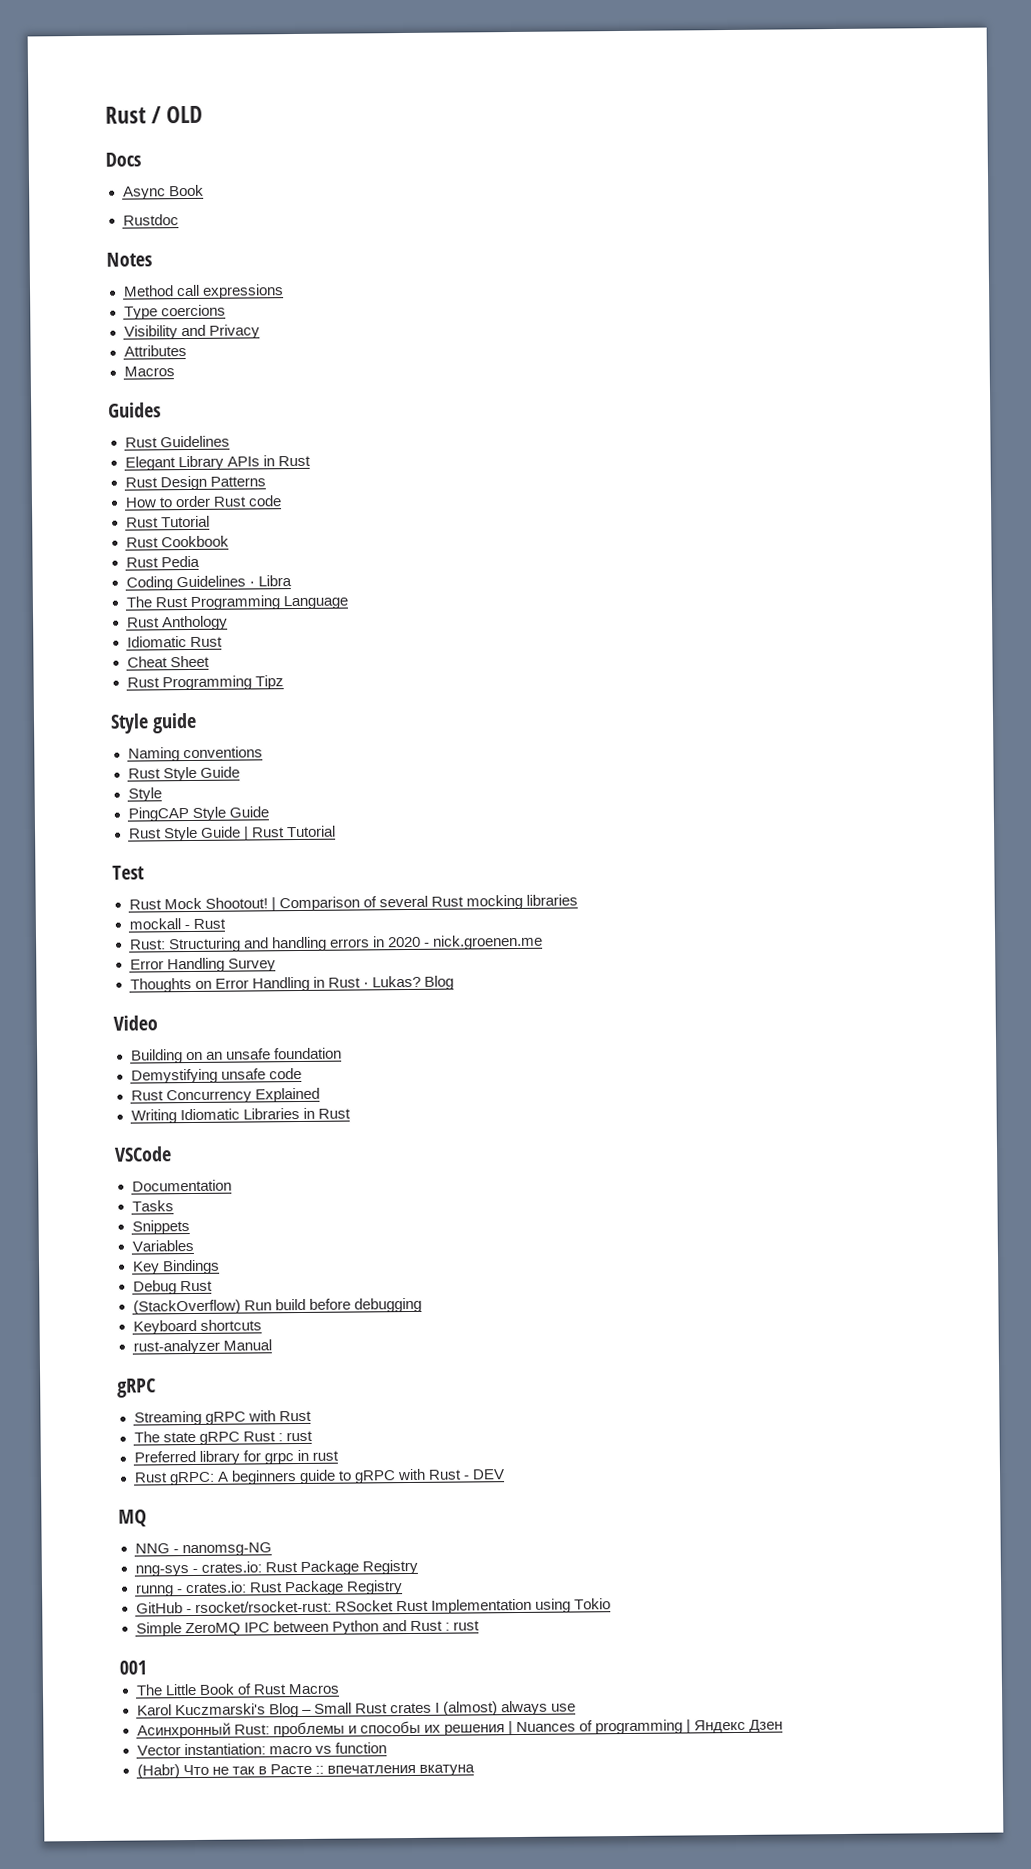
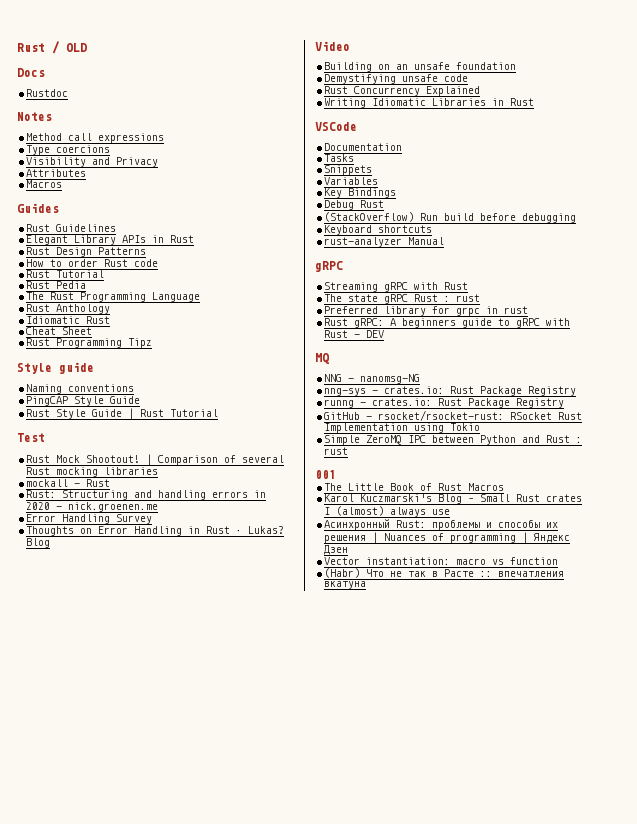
[122,184,204,200] // Async Book -> (45, 72) none
[125,535,229,548] // Rust Cookbook -> (105, 274) none
[125,575,292,591] // Coding Guidelines · Libra -> (87, 285) none
[127,766,240,782] [127,787,162,802] // Rust Style Guide // Style -> (135, 388) none

